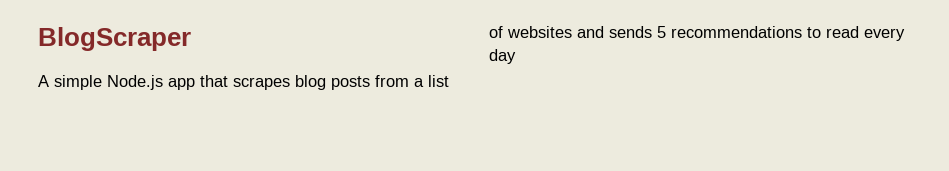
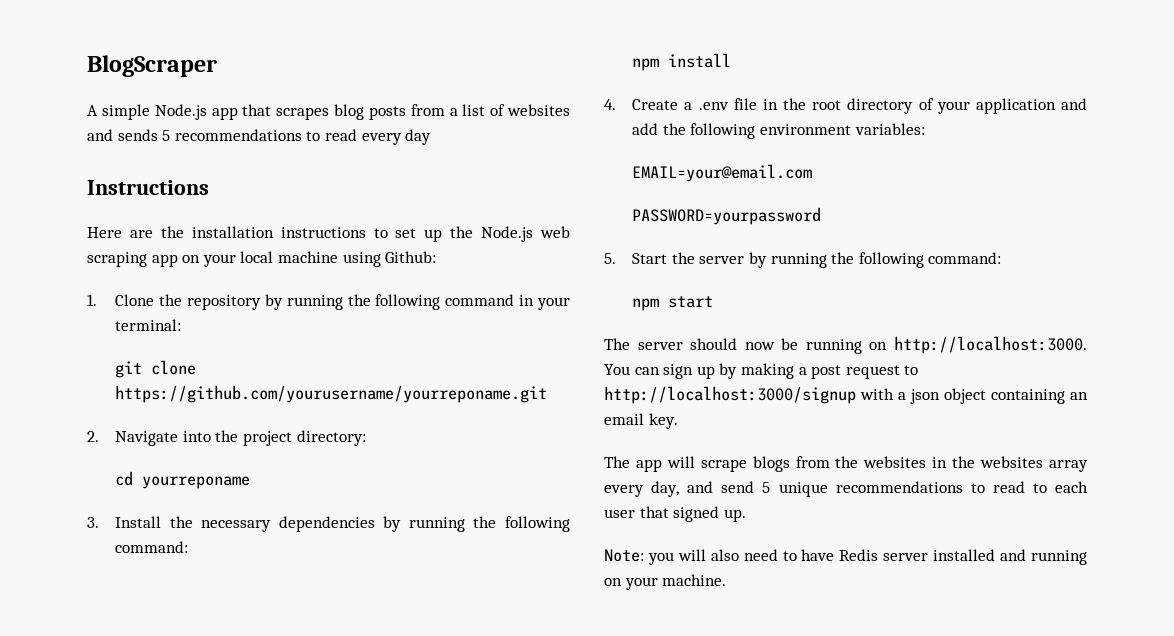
(516, 56) none -> [87,180,209,195] [87,226,570,242] [87,251,437,267] [87,294,571,310] [115,319,182,331] [115,360,197,378] [115,385,548,403] [87,430,366,446] [115,471,251,489] [87,516,570,532] [115,541,189,553] [632,53,732,71] [604,98,1087,114] [632,123,925,139] [632,164,813,182] [632,207,822,225] [604,252,1002,268] [632,296,714,311] [604,336,1087,354] [604,363,919,379] [604,386,1088,404] [604,413,678,429] [604,456,1088,472] [604,481,1088,497] [604,506,746,522] [604,549,1087,565] [604,574,727,590] // Instructions // Here are the installation instructions to set up the Node.js web scraping app on your local machine using Github: // 1. Clone the repository by running the following command in your terminal: // git clone https://github.com/yourusername/yourreponame.git // 2. Navigate into the project directory: // cd yourreponame // 3. Install the necessary dependencies by running the following command: // npm install // 4. Create a .env file in the root directory of your application and add the following environment variables: // EMAIL=your@email.com // PASSWORD=yourpassword // 5. Start the server by running the following command: // npm start // The server should now be running on http://localhost:3000. You can sign up by making a post request to http://localhost:3000/signup with a json object containing an email key. // The app will scrape blogs from the websites in the websites array every day, and send 5 unique recommendations to read to each user that signed up. // Note: you will also need to have Redis server installed and running on your machine.

